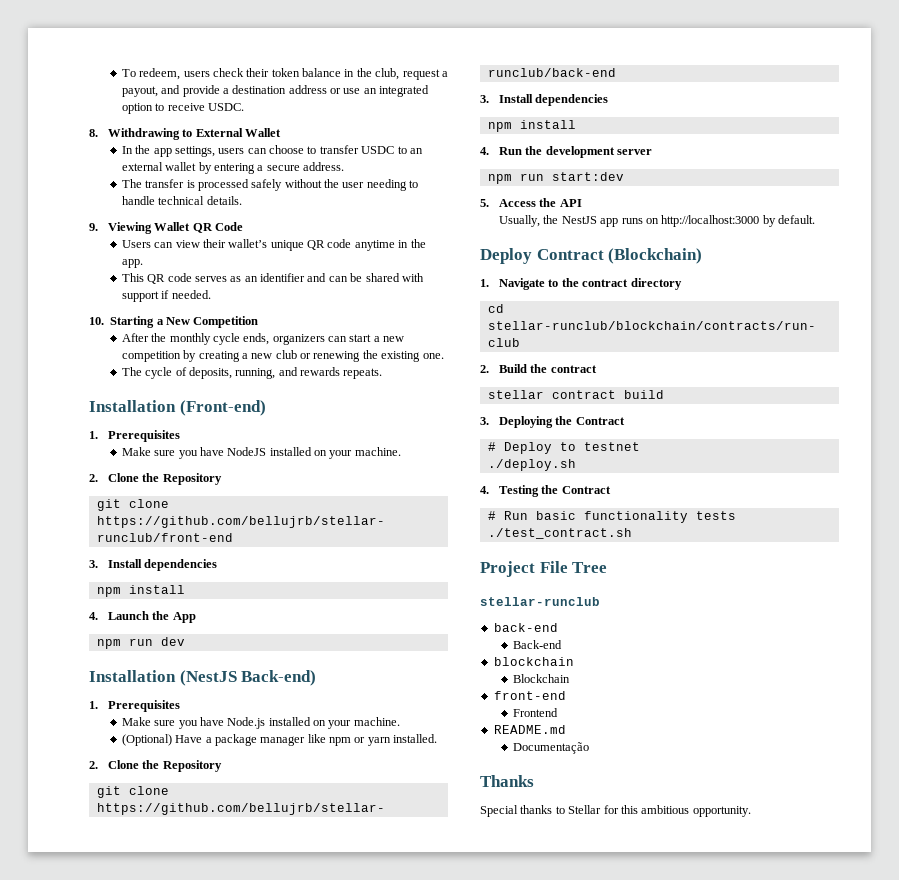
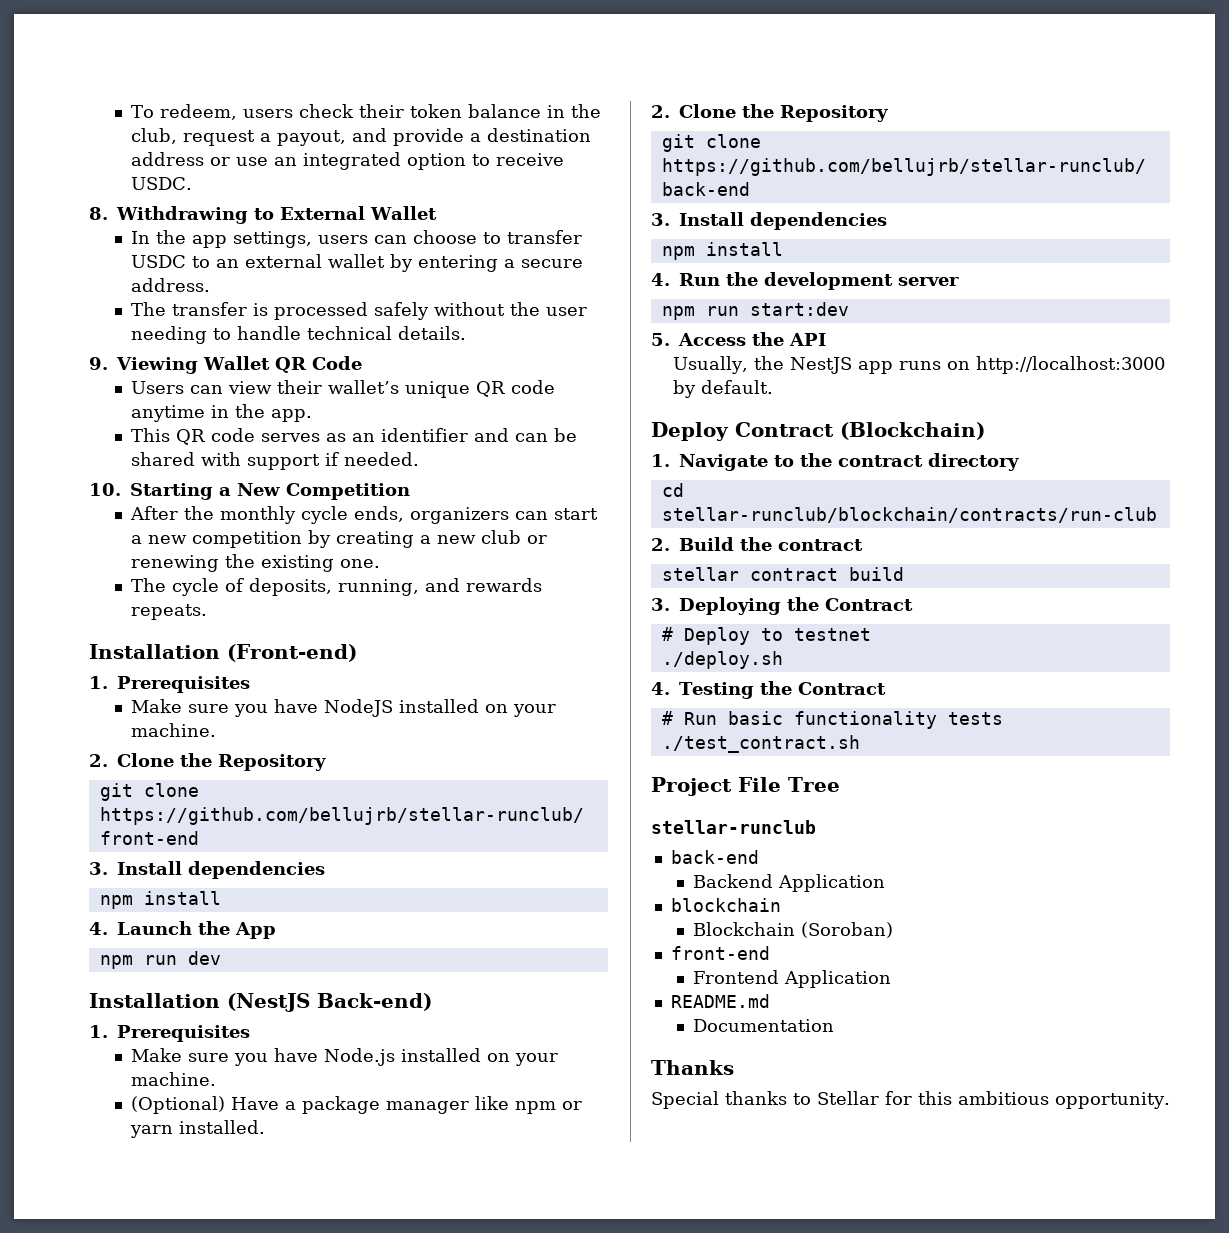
[512,640,562,649] Back-end -> [693,874,886,892] Backend Application
(570, 678) none -> [801,922,894,938] (Soroban)
(558, 712) none -> [784,970,892,988] Application
[512,742,589,754] Documentação -> [693,1019,835,1032] Documentation

